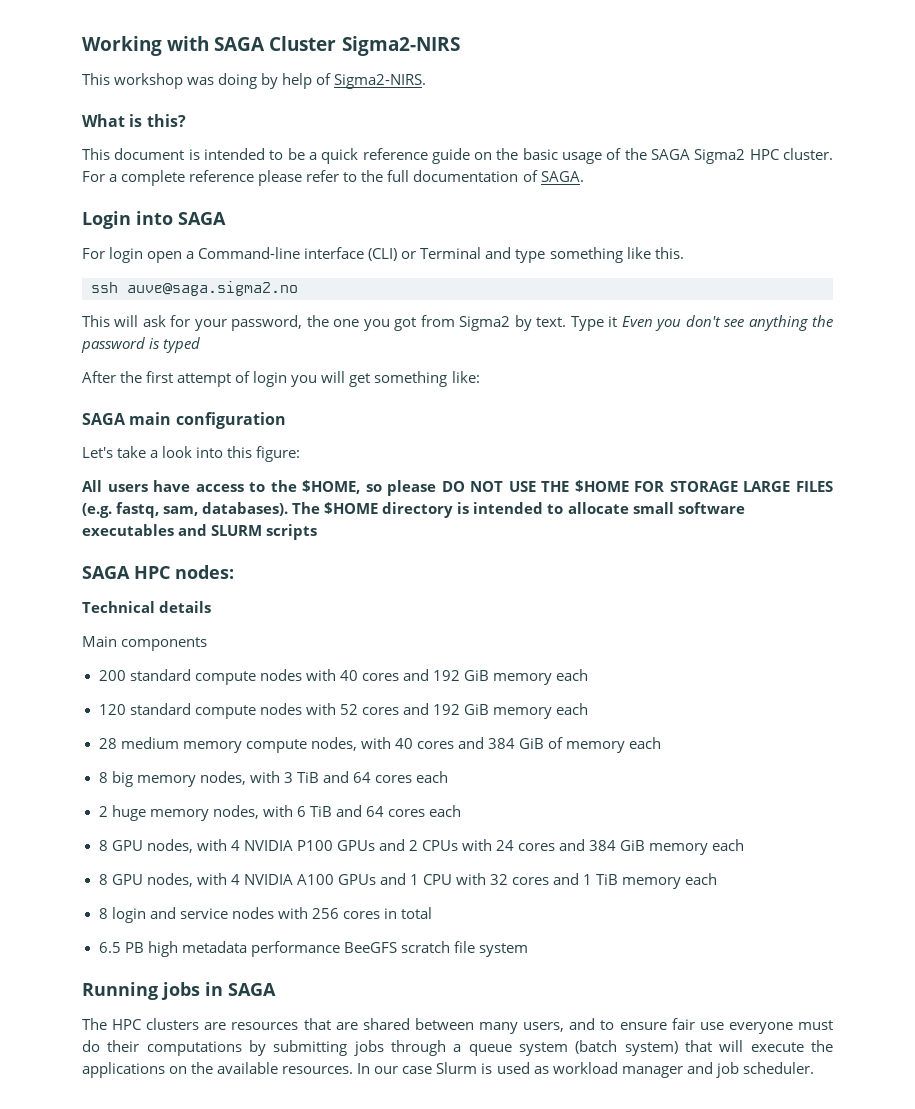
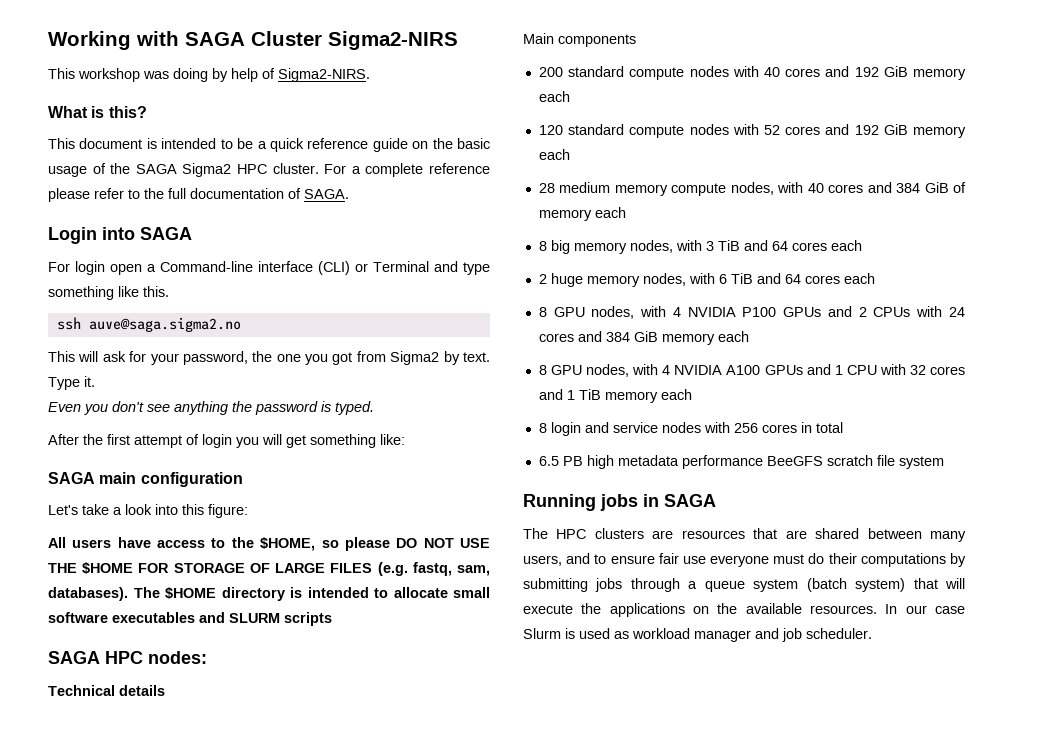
[608,316,618,327] it -> [84,376,95,387] it. //
[163,337,201,353] typed -> [335,401,374,415] typed.
(738, 486) none -> [249,563,270,573] OF

